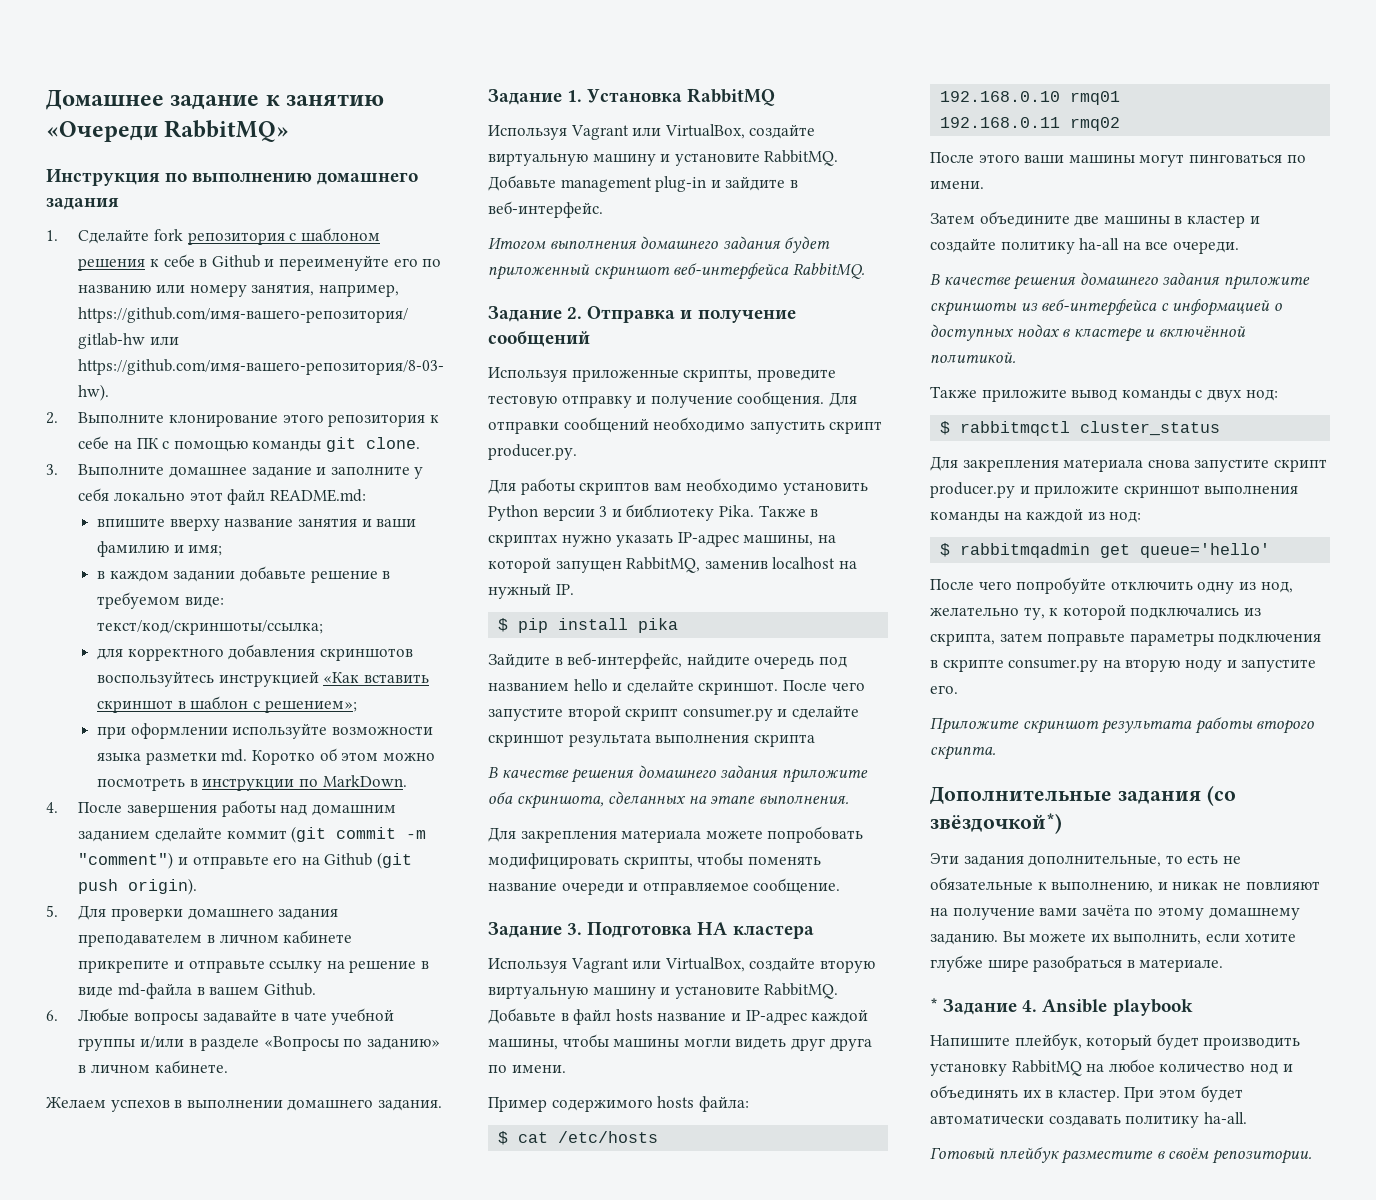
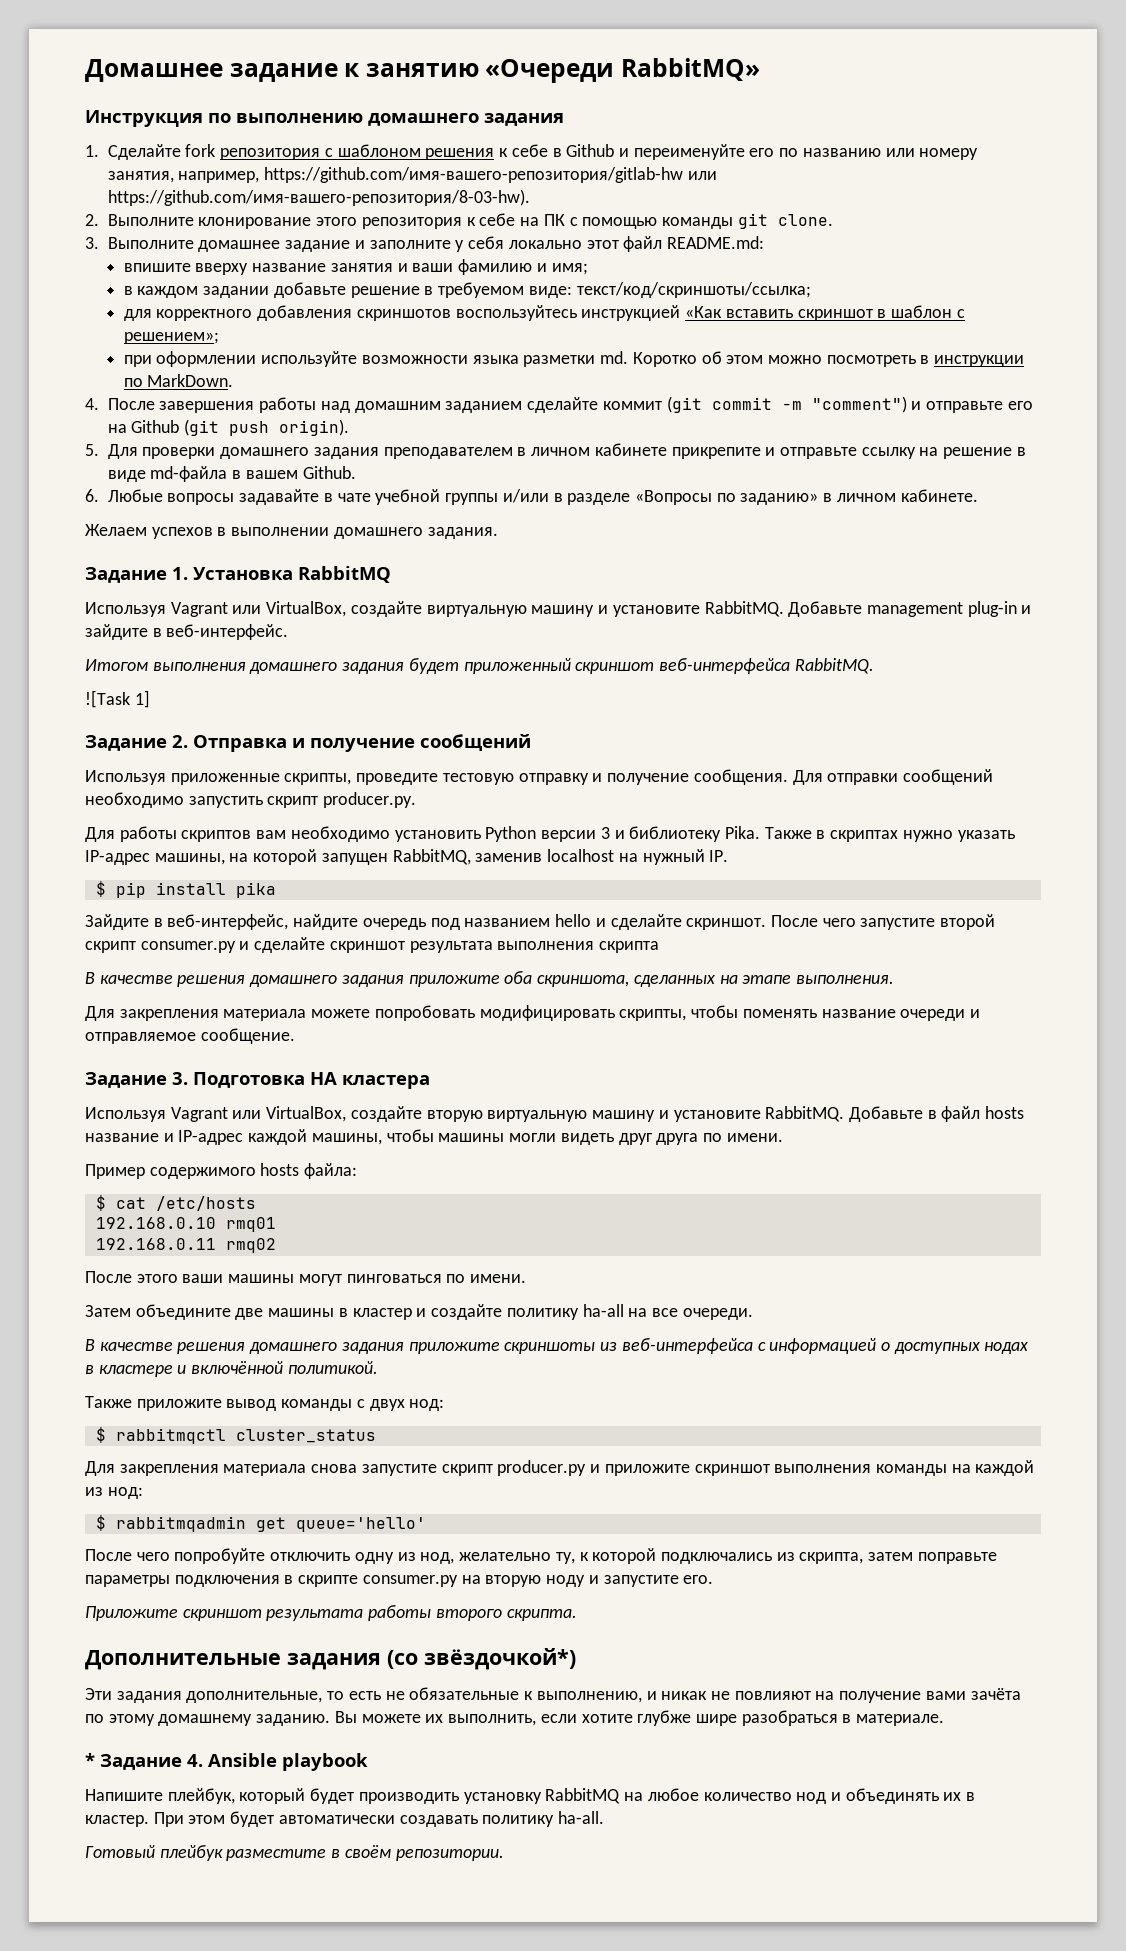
(865, 271) none -> [85,690,150,708] // ![Task 1]

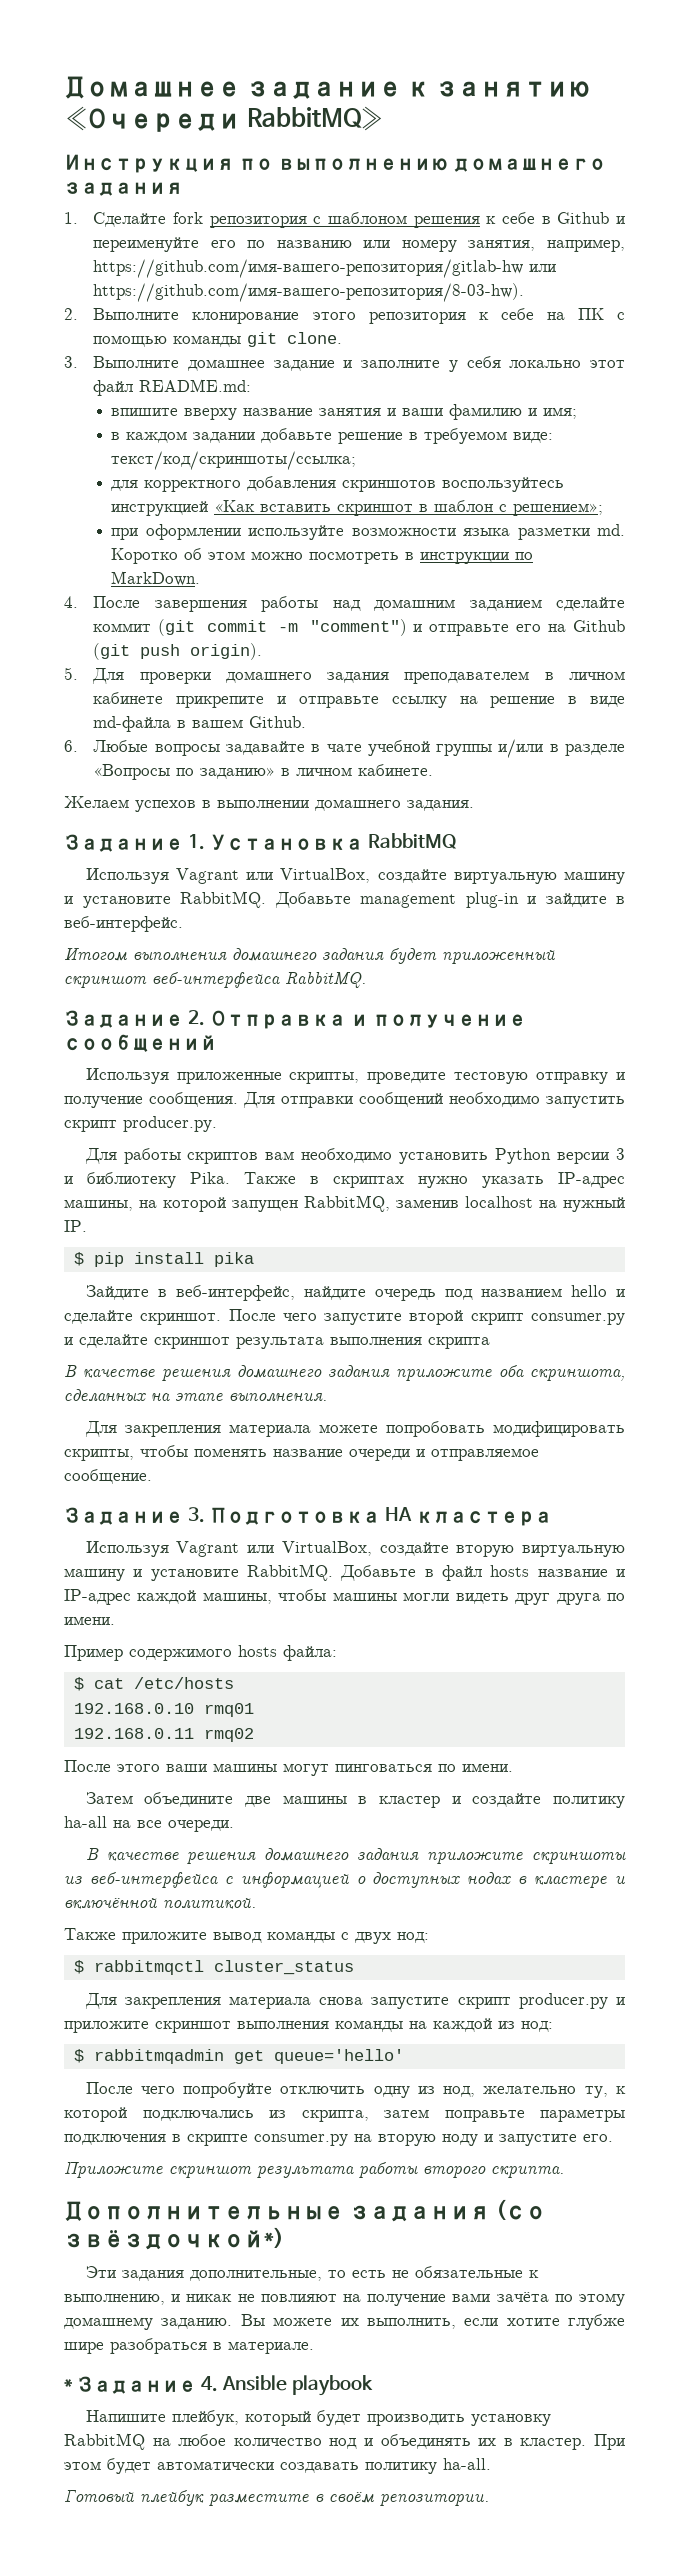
[85,690,150,708] // ![Task 1] -> (366, 980) none

